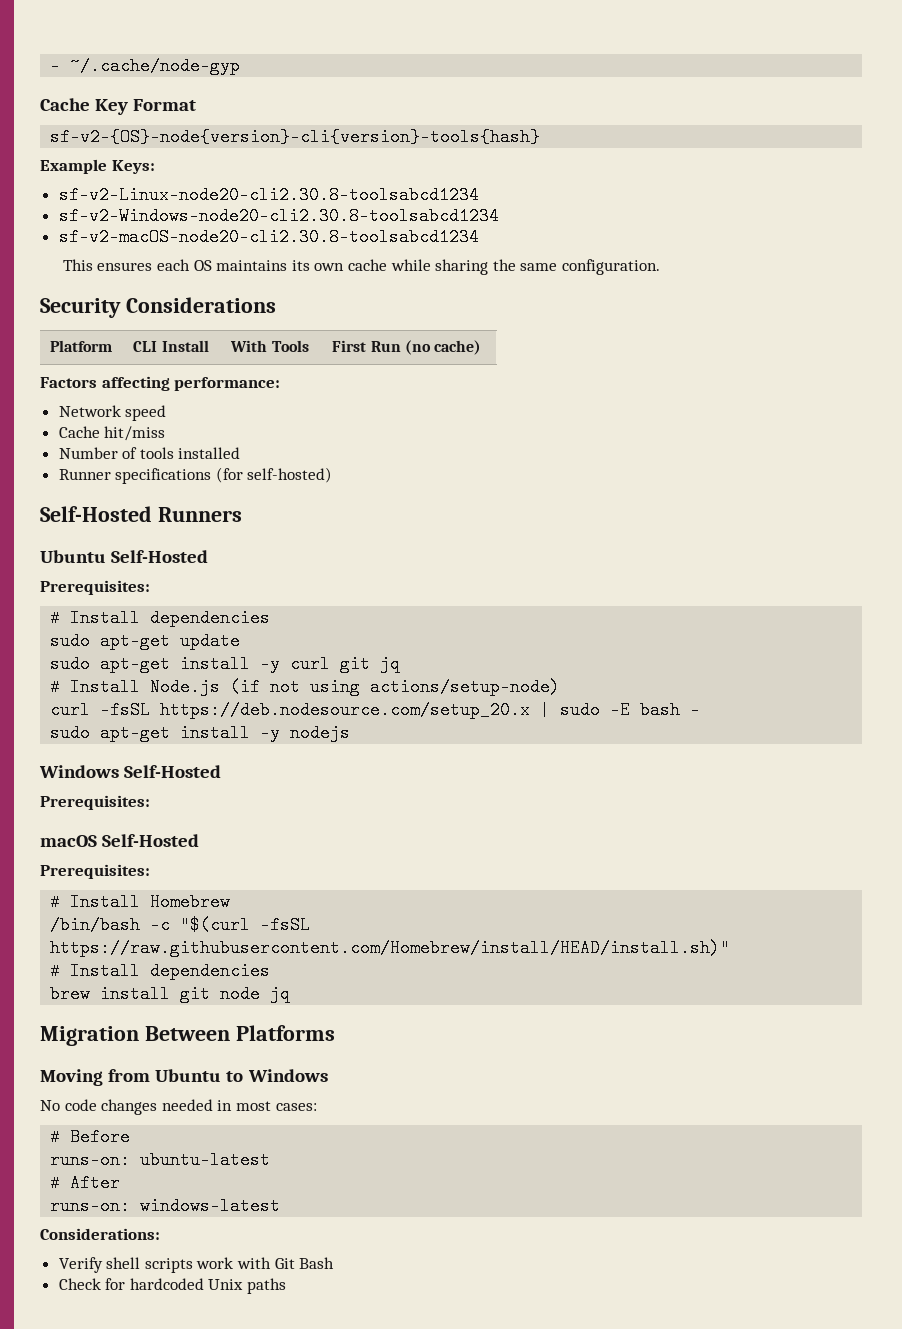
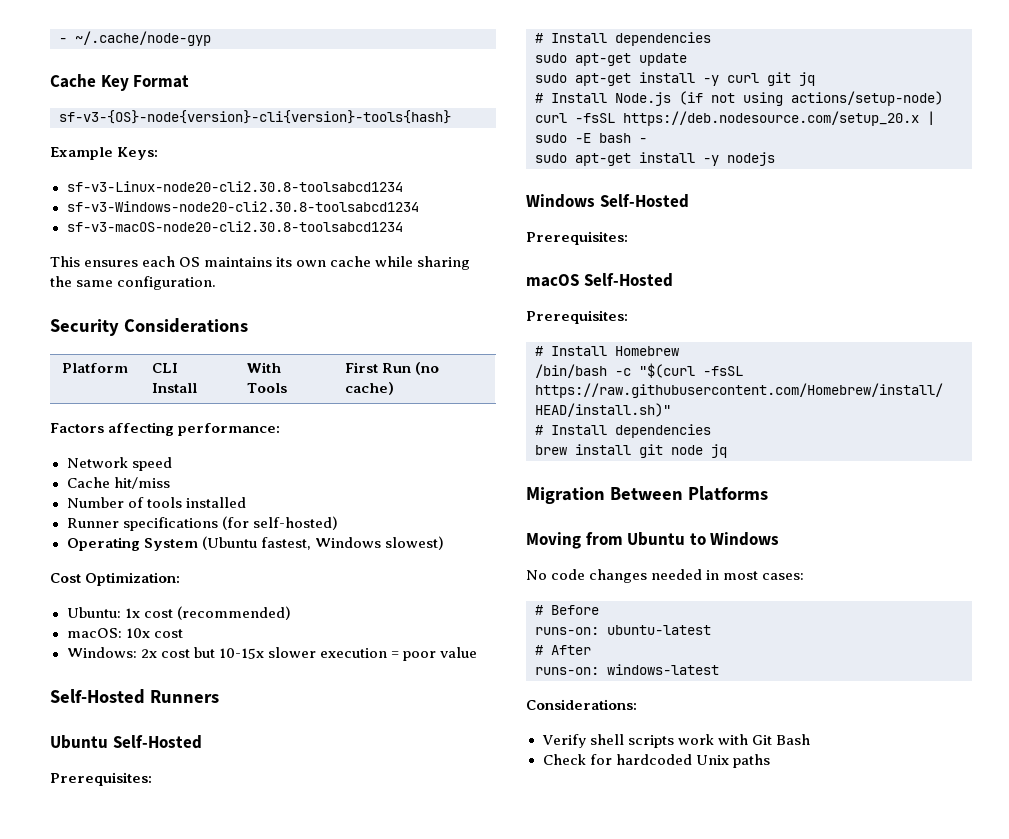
[50,128,541,146] sf-v2-{OS}-node{version}-cli{version}-tools{hash} -> [59,110,451,124] sf-v3-{OS}-node{version}-cli{version}-tools{hash}
[58,186,479,204] [58,207,499,225] [58,228,479,246] sf-v2-Linux-node20-cli2.30.8-toolsabcd1234 // sf-v2-Windows-node20-cli2.30.8-toolsabcd1234 // sf-v2-macOS-node20-cli2.30.8-toolsabcd1234 -> [66,181,403,192] [66,201,419,212] [66,221,403,232] sf-v3-Linux-node20-cli2.30.8-toolsabcd1234 // sf-v3-Windows-node20-cli2.30.8-toolsabcd1234 // sf-v3-macOS-node20-cli2.30.8-toolsabcd1234
(333, 475) none -> [66,536,444,551] [50,572,181,586] [66,606,291,620] [66,628,183,638] [66,647,477,661] // Operating System (Ubuntu fastest, Windows slowest) // Cost Optimization: // Ubuntu: 1x cost (recommended) // macOS: 10x cost // Windows: 2x cost but 10-15x slower execution = poor value

